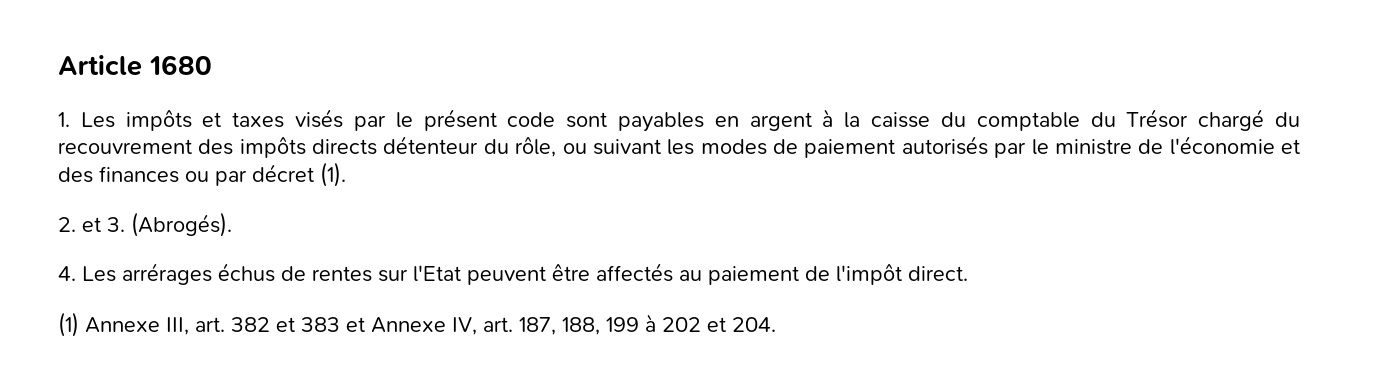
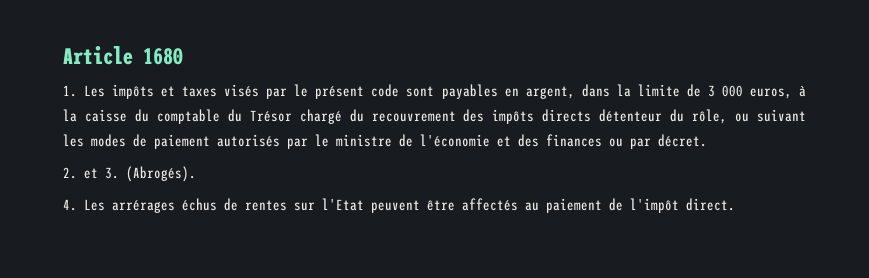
[749,112,812,131] argent -> [525,84,792,99] argent, dans la limite de 3 000 euros,
[252,162,346,187] décret (1). -> [658,134,707,147] décret.
[58,312,776,337] // (1) Annexe III, art. 382 et 383 et Annexe IV, art. 187, 188, 199 à 202 et 204. -> (735, 204) none

